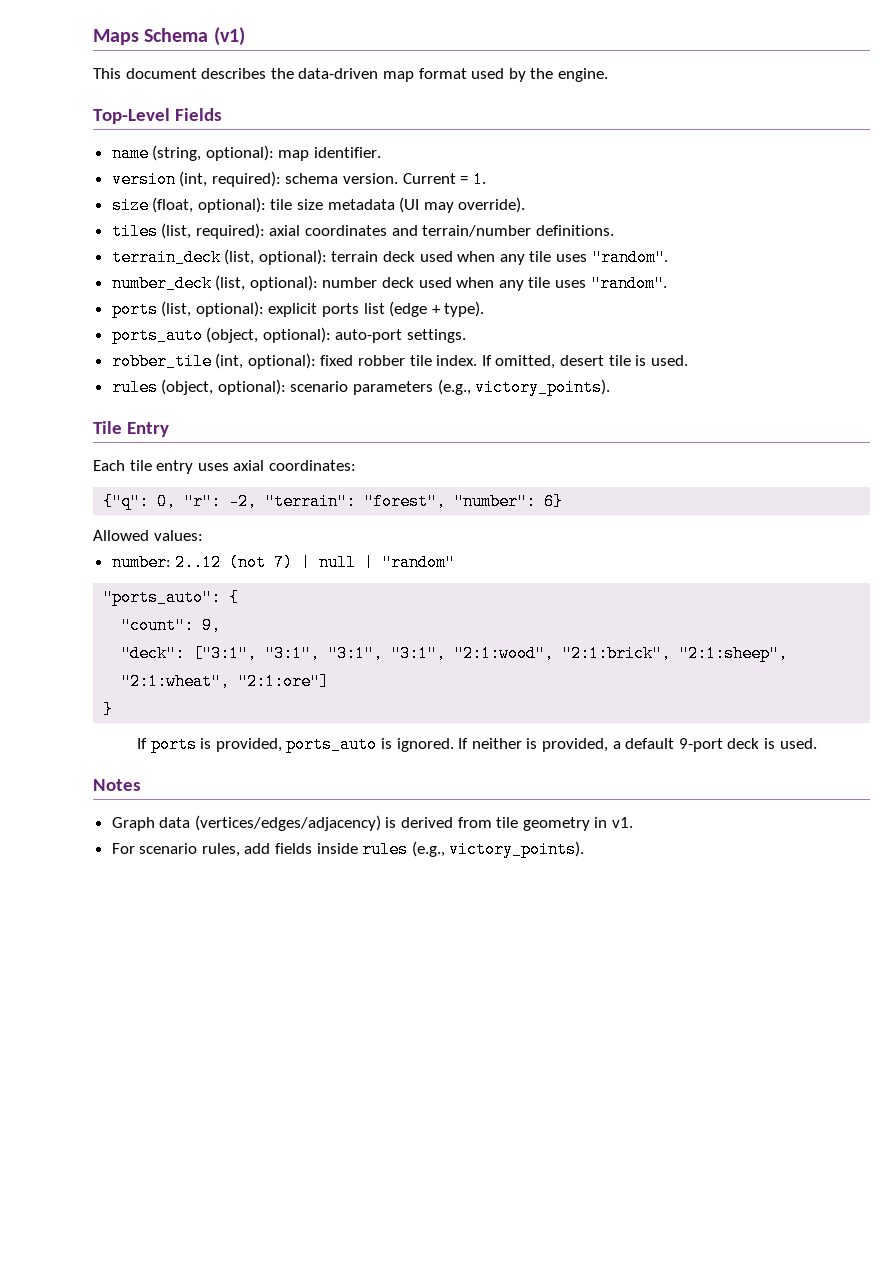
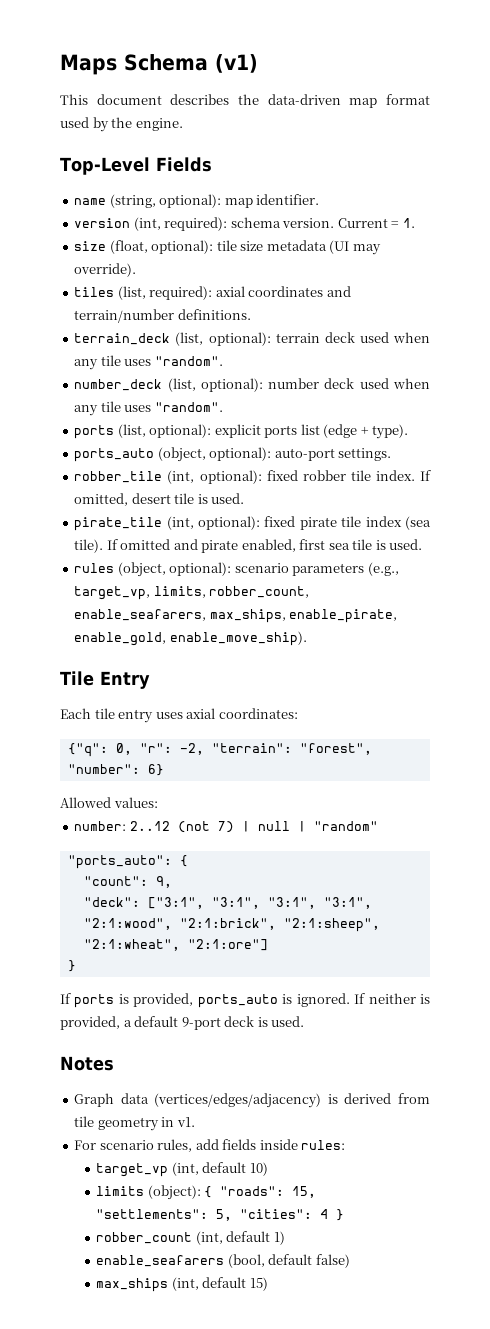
(688, 360) none -> [74,516,431,531] [74,539,423,553] // pirate_tile (int, optional): fixed pirate tile index (sea tile). If omitted and pirate enabled, first sea tile is used.
[475,379,611,396] victory_points). -> [74,586,310,600] [74,609,398,623] [74,631,307,646] target_vp, limits, robber_count, enable_seafarers, max_ships, enable_pirate, enable_gold, enable_move_ship).
[362,841,585,858] rules (e.g., victory_points). -> [301,1140,346,1150] [96,1162,268,1177] [96,1185,317,1200] [96,1209,345,1221] [96,1231,285,1245] [96,1254,350,1268] [96,1277,268,1292] rules: // target_vp (int, default 10) // limits (object): { "roads": 15, "settlements": 5, "cities": 4 } // robber_count (int, default 1) // enable_seafarers (bool, default false) // max_ships (int, default 15)

